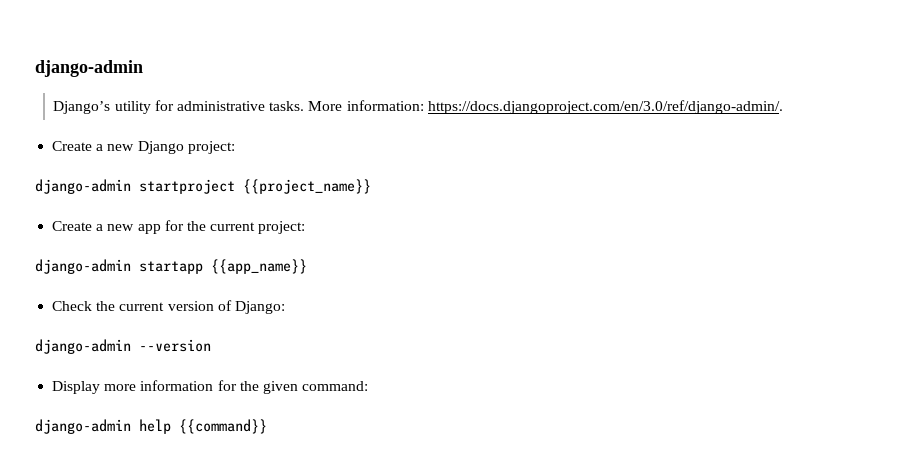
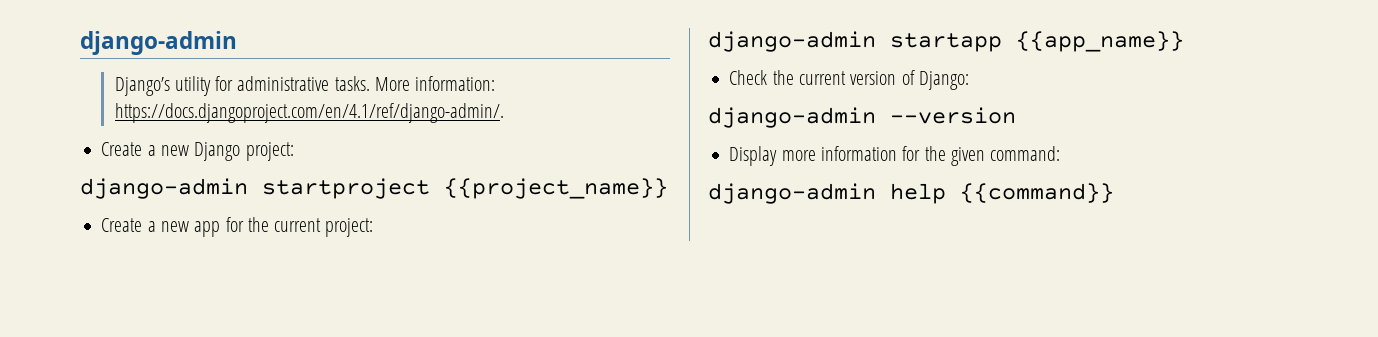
[427,100,783,114] https://docs.djangoproject.com/en/3.0/ref/django-admin/. -> [114,103,504,123] https://docs.djangoproject.com/en/4.1/ref/django-admin/.

